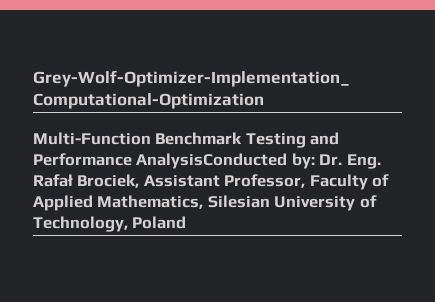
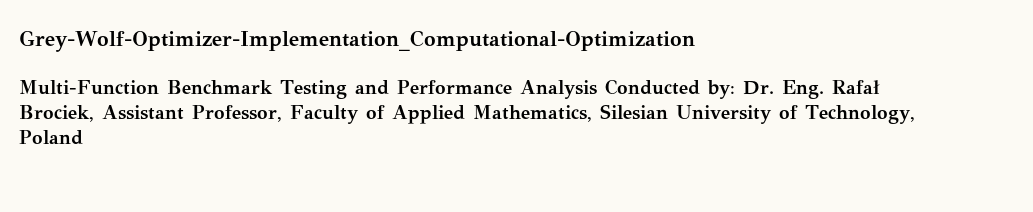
[136,153,288,169] AnalysisConducted -> [519,79,700,99] Analysis Conducted

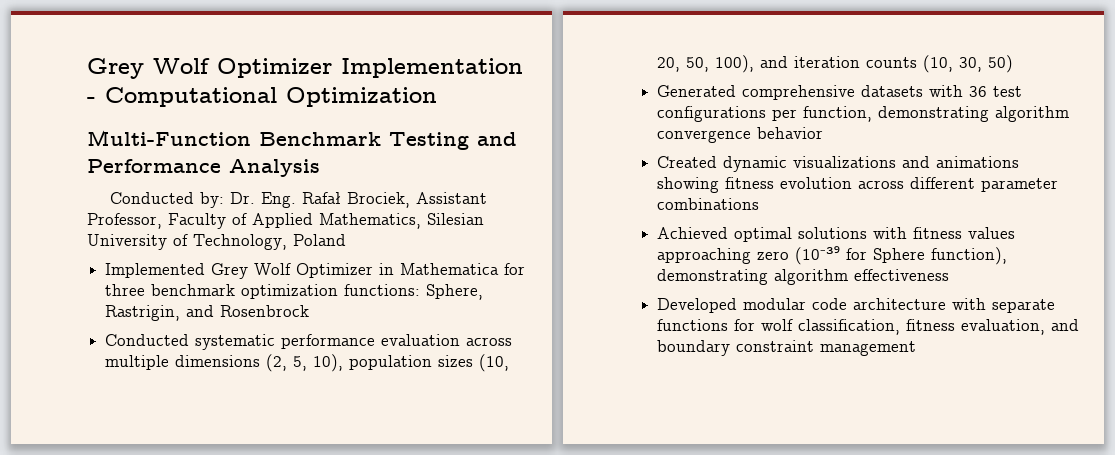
[19,30,695,52] Grey-Wolf-Optimizer-Implementation_Computational-Optimization -> [87,58,523,79] [87,87,437,107] Grey Wolf Optimizer Implementation - Computational Optimization
(597, 89) none -> (320, 168) //
(83, 137) none -> [105,263,526,279] [105,284,484,300] [105,305,310,321] [105,334,513,350] [105,354,510,372] [657,55,1014,73] [657,85,1023,100] [657,106,1070,122] [657,127,824,143] [657,156,1020,172] [657,177,1059,193] [657,198,760,210] [657,227,1016,242] [657,246,1008,265] [657,269,950,285] [657,298,1056,313] [657,319,1080,335] [657,340,917,356] // Implemented Grey Wolf Optimizer in Mathematica for three benchmark optimization functions: Sphere, Rastrigin, and Rosenbrock // Conducted systematic performance evaluation across multiple dimensions (2, 5, 10), population sizes (10, 20, 50, 100), and iteration counts (10, 30, 50) // Generated comprehensive datasets with 36 test configurations per function, demonstrating algorithm convergence behavior // Created dynamic visualizations and animations showing fitness evolution across different parameter combinations // Achieved optimal solutions with fitness values approaching zero (10⁻³⁹ for Sphere function), demonstrating algorithm effectiveness // Developed modular code architecture with separate functions for wolf classification, fitness evaluation, and boundary constraint management

